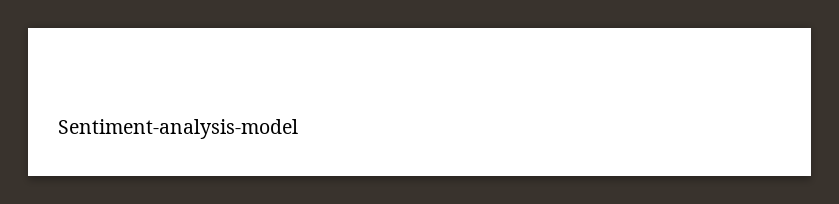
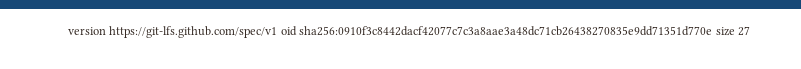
[58,119,298,139] Sentiment-analysis-model -> [68,26,750,38] version https://git-lfs.github.com/spec/v1 oid sha256:0910f3c8442dacf42077c7c3a8aae3a48dc71cb26438270835e9dd71351d770e size 27

